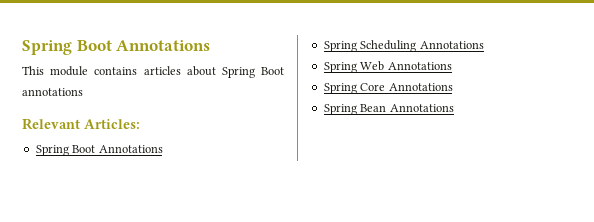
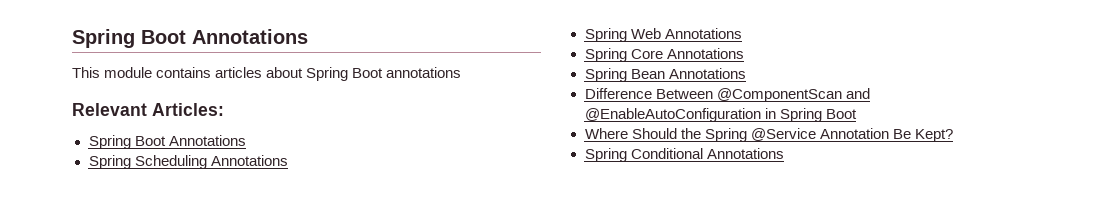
(454, 108) none -> [584,88,870,102] [584,108,857,122] [584,128,953,142] [584,148,784,162] // Difference Between @ComponentScan and @EnableAutoConfiguration in Spring Boot // Where Should the Spring @Service Annotation Be Kept? // Spring Conditional Annotations

